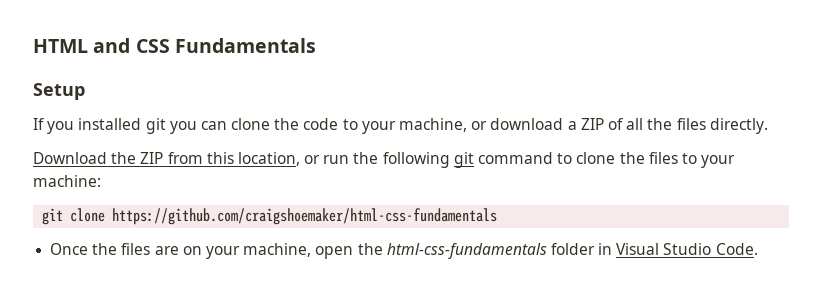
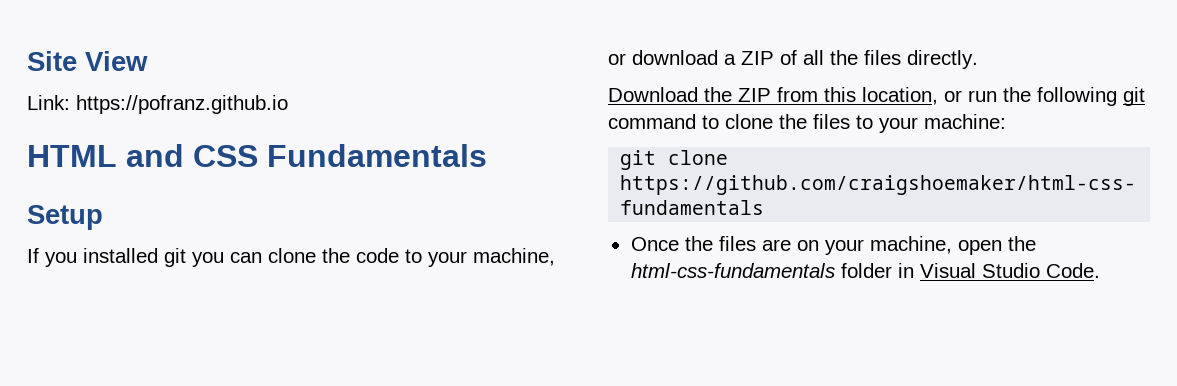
(33, 46) none -> [27,51,148,71] [27,95,288,114] Site View // Link: https://pofranz.github.io //

